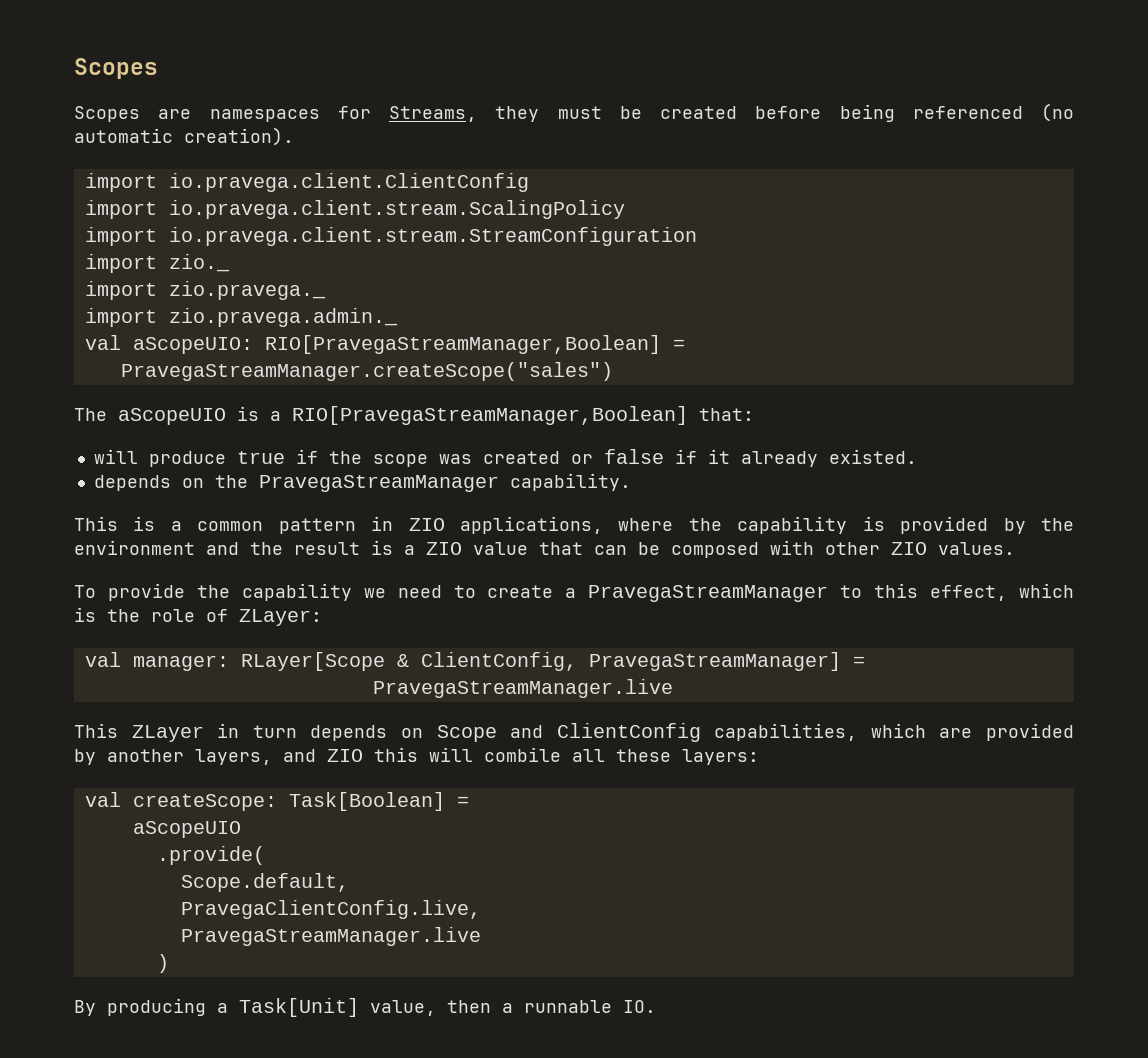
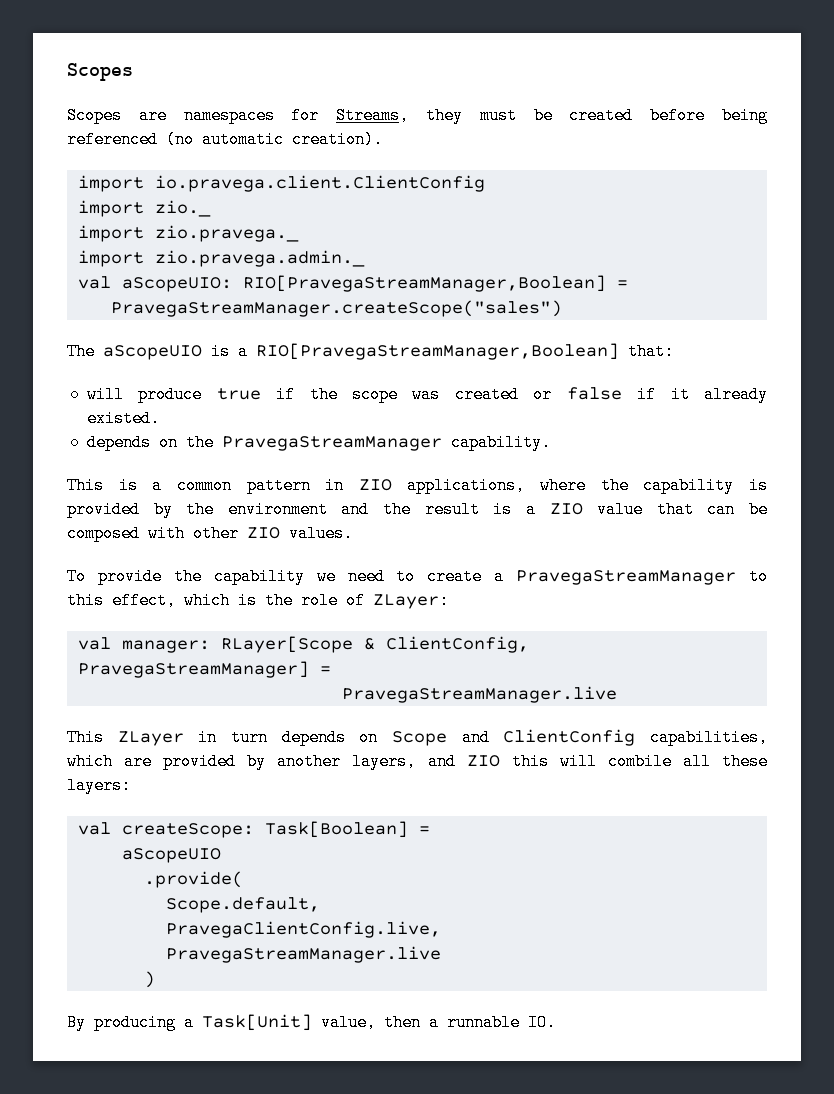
[84,200,625,219] [84,227,697,246] // import io.pravega.client.stream.ScalingPolicy // import io.pravega.client.stream.StreamConfiguration -> (485, 183) none

